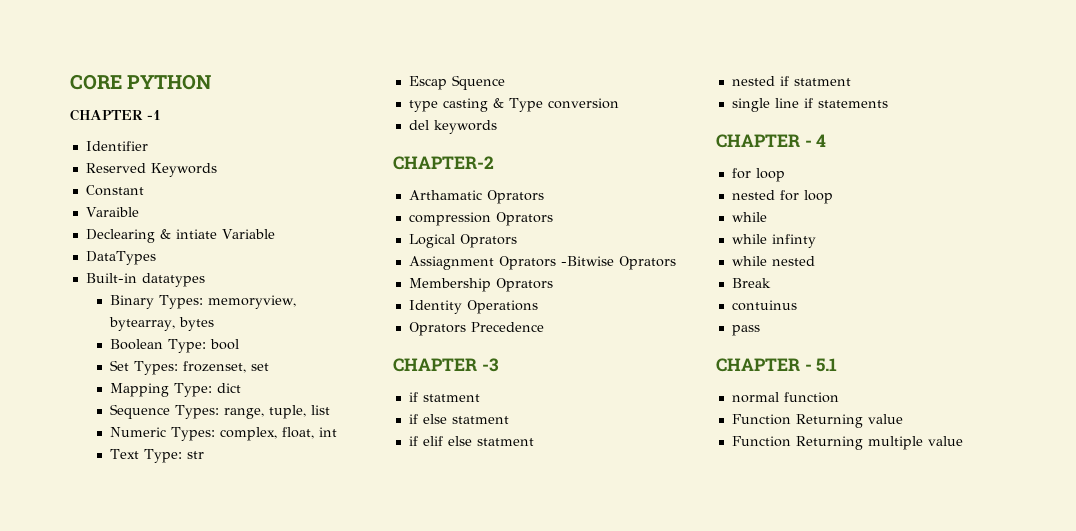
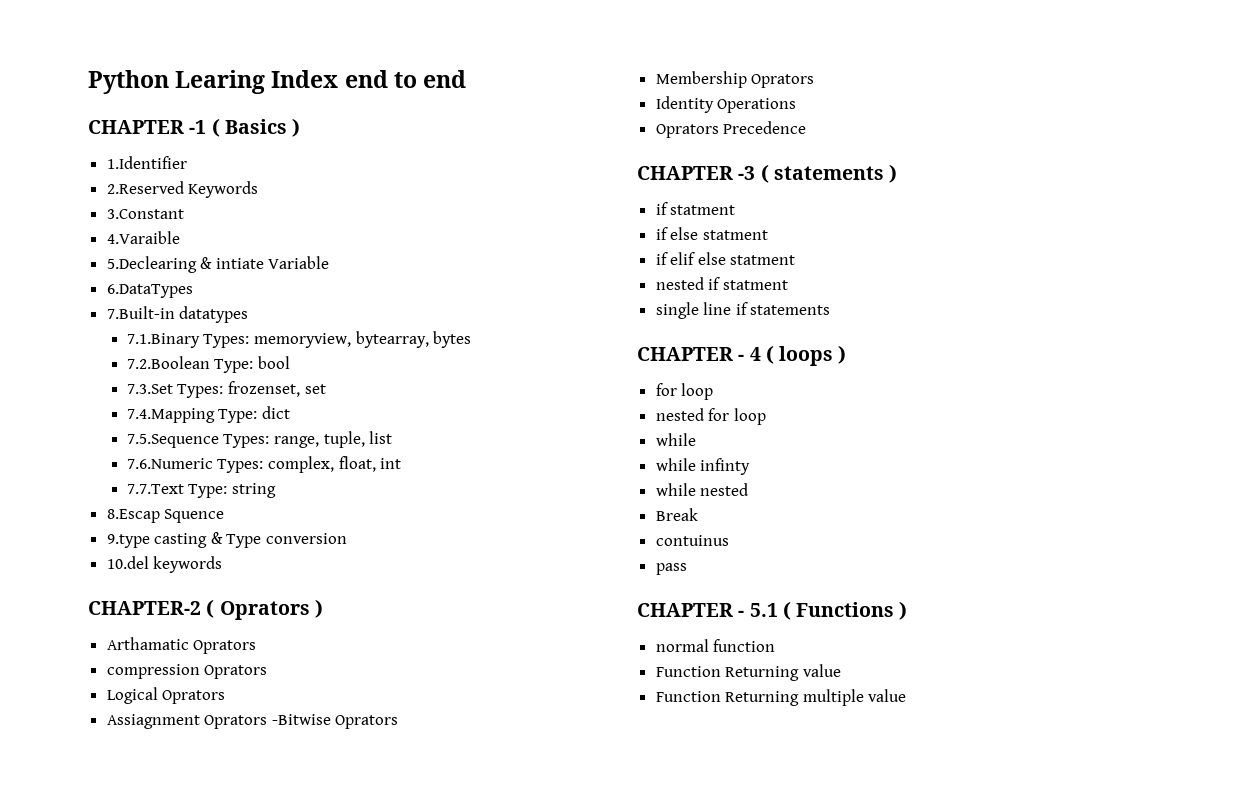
[70,74,212,90] [70,109,161,121] [85,141,148,151] [85,163,217,177] [85,185,144,196] [85,207,139,217] [85,229,155,243] CORE PYTHON // CHAPTER -1 // Identifier // Reserved Keywords // Constant // Varaible // Declearing -> [88,70,467,94] [88,118,301,137] [106,156,187,169] [106,181,259,198] [106,209,184,219] [106,231,180,244] [106,256,197,273] Python Learing Index end to end // CHAPTER -1 ( Basics ) // 1.Identifier // 2.Reserved Keywords // 3.Constant // 4.Varaible // 5.Declearing
[85,251,156,265] [85,273,137,283] DataTypes // Built-in -> [106,284,193,298] [106,306,175,319] 6.DataTypes // 7.Built-in
[109,295,154,309] Binary -> [126,333,200,348] 7.1.Binary
[109,339,163,350] Boolean -> [126,356,210,369] 7.2.Boolean
[109,360,129,371] Set -> [126,384,173,394] 7.3.Set
[109,383,169,397] Mapping -> [126,408,215,423] 7.4.Mapping
[109,404,170,419] Sequence -> [126,434,219,448] 7.5.Sequence
[109,427,166,437] Numeric -> [126,458,213,469] 7.6.Numeric
[109,449,204,463] [408,76,447,90] Text Type: str // Escap -> [126,483,277,498] [106,509,160,523] 7.7.Text Type: string // 8.Escap
[408,100,438,112] type -> [106,534,150,548] 9.type
[408,120,429,130] del -> [106,556,149,569] 10.del
(494, 163) none -> [206,599,323,620] ( Oprators )
(499, 365) none -> [760,164,898,183] ( statements )
(827, 140) none -> [765,345,847,366] ( loops )
(838, 365) none -> [782,601,908,620] ( Functions )

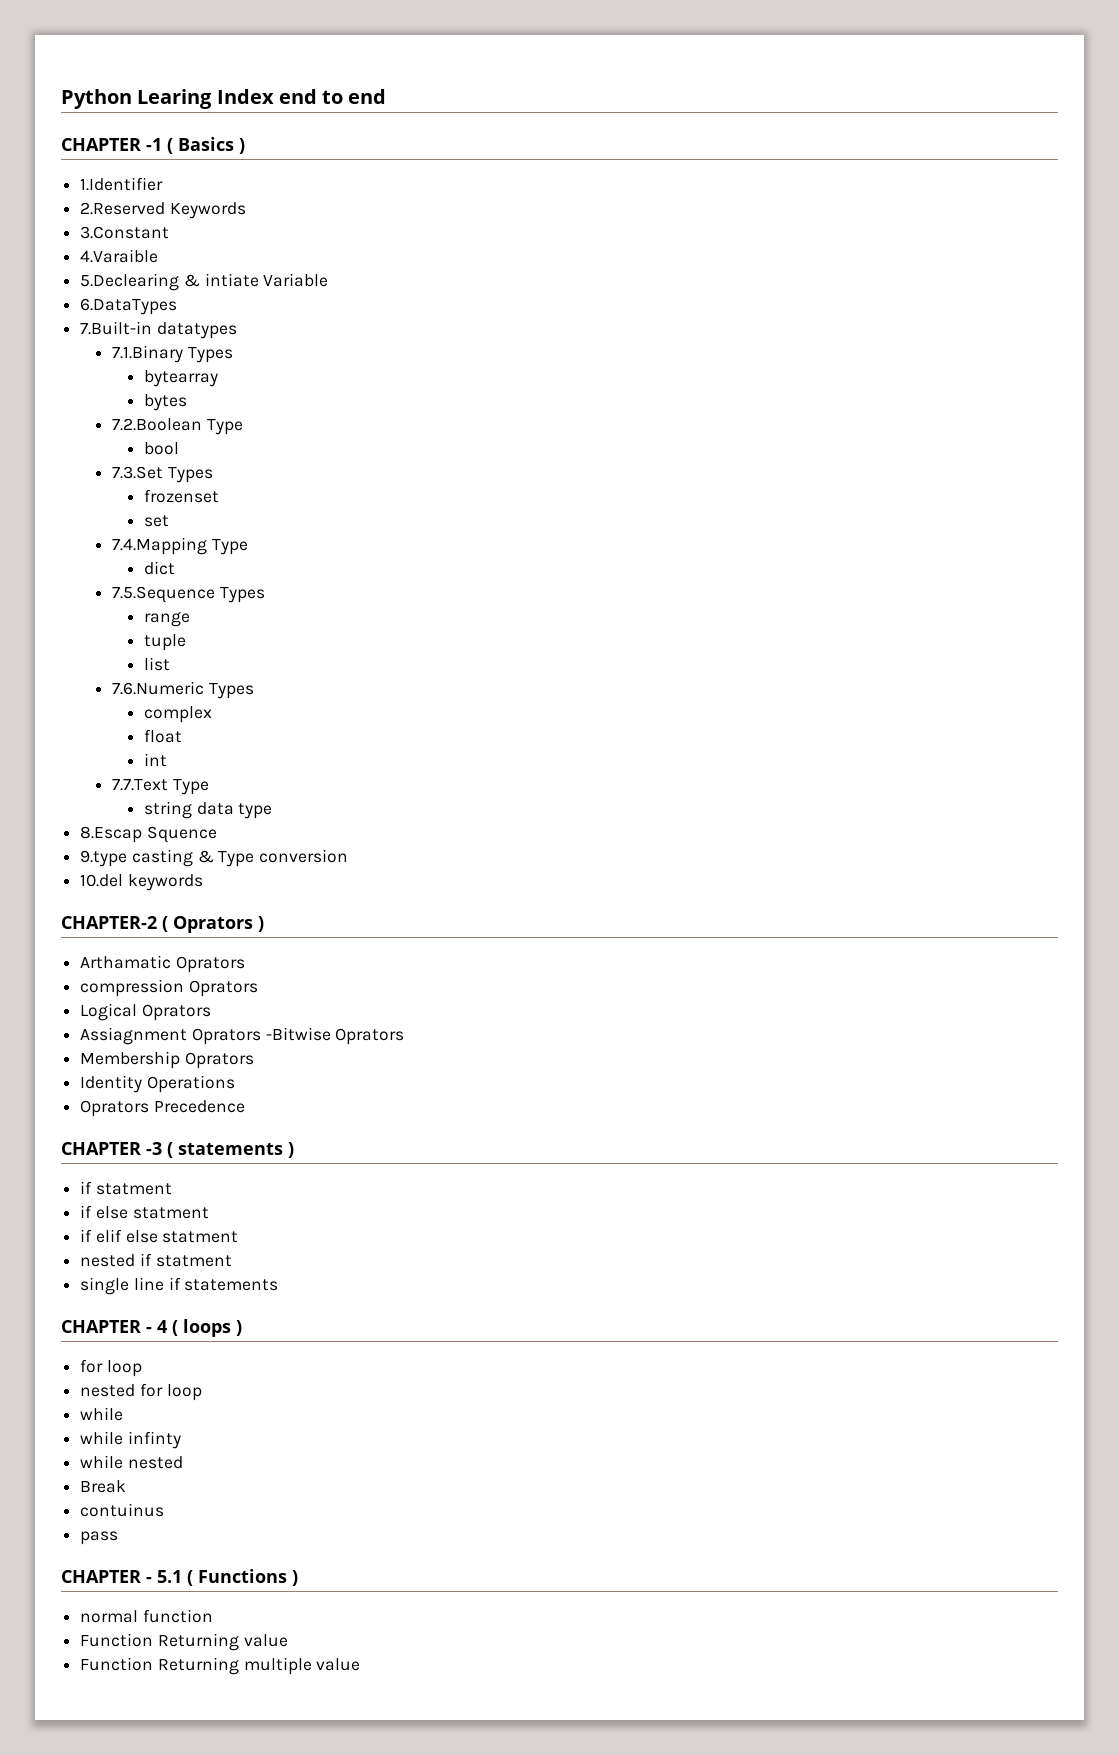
[203,331,429,348] Types: memoryview, bytearray, -> [187,347,233,363] [143,370,218,387] Types // bytearray //
[214,359,254,373] Type: -> [206,419,243,435] Type //
[177,381,301,398] Types: frozenset, -> [167,467,213,483] [143,489,219,503] Types // frozenset //
[218,409,258,423] Type: -> [211,539,248,555] Type //
[223,431,365,448] Types: range, tuple, -> [219,587,265,603] [143,612,190,627] [143,634,186,651] Types // range // tuple //
[217,456,376,473] Types: complex, float, -> [208,683,254,699] [143,706,212,723] [143,729,182,743] Types // complex // float //
[188,484,228,498] Type: -> [172,779,209,795] Type //
(277, 490) none -> [196,802,273,819] data type

